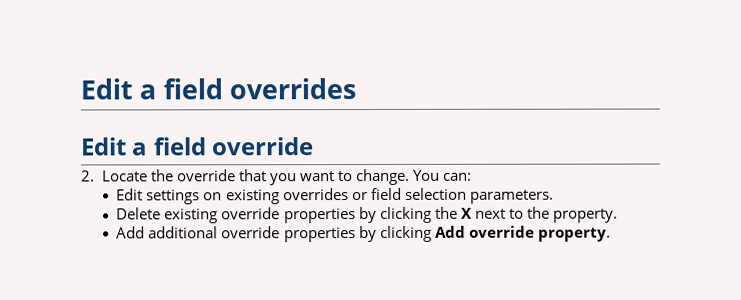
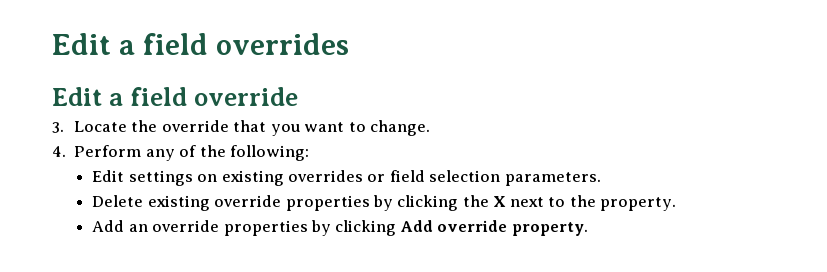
[81,170,95,182] 2. -> [52,122,64,133] 3.
[412,169,472,181] You can: -> [52,145,310,161] // 4. Perform any of the following:
[148,226,219,239] additional -> [128,224,148,232] an

